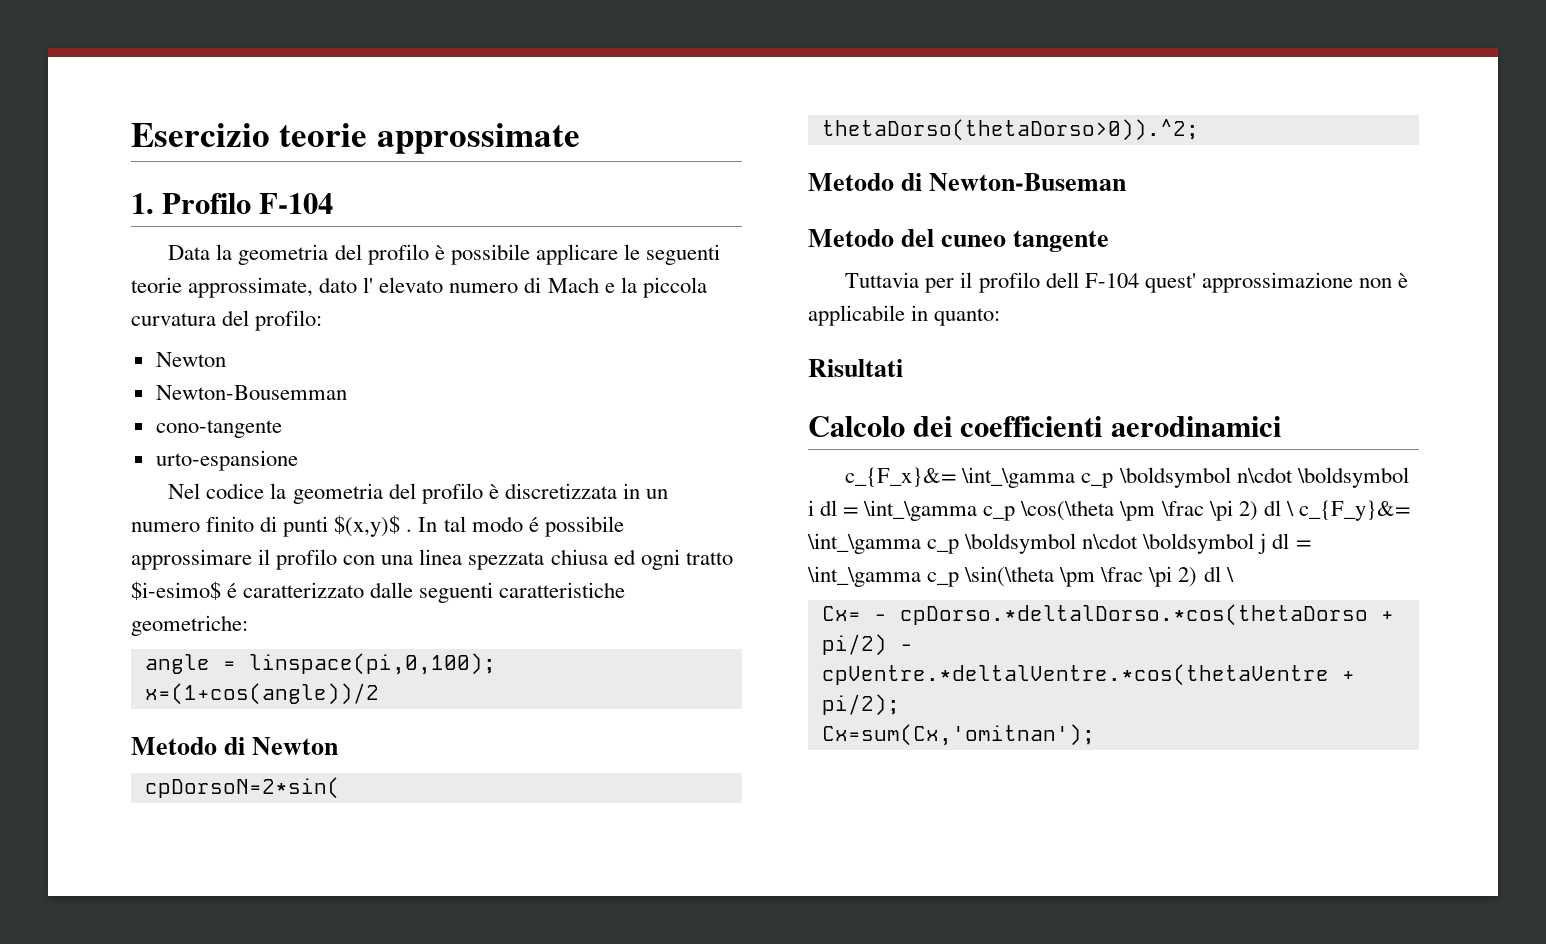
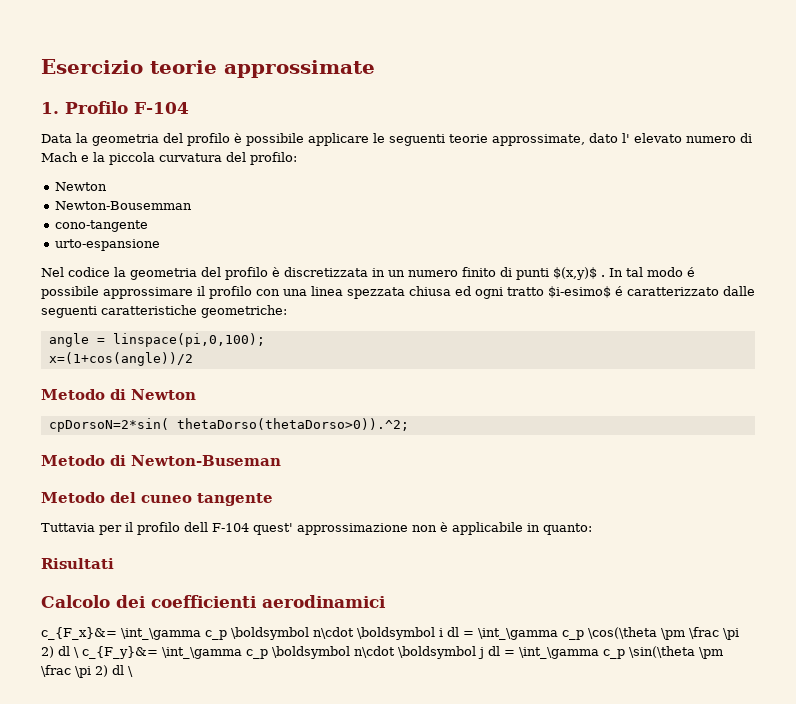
[821,604,1394,626] [821,634,913,656] [821,664,1355,686] [821,694,900,716] [821,724,1095,746] // Cx= - cpDorso.*deltalDorso.*cos(thetaDorso + pi/2) - cpVentre.*deltalVentre.*cos(thetaVentre + pi/2); // Cx=sum(Cx,'omitnan'); -> (133, 671) none

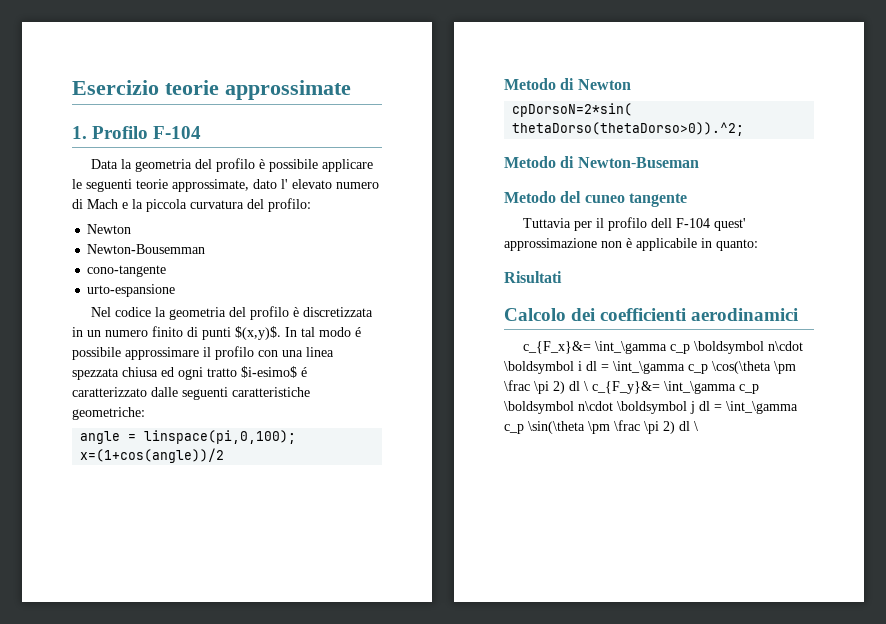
[553,267,605,280] $(x,y)$ . -> [235,326,281,340] $(x,y)$.

